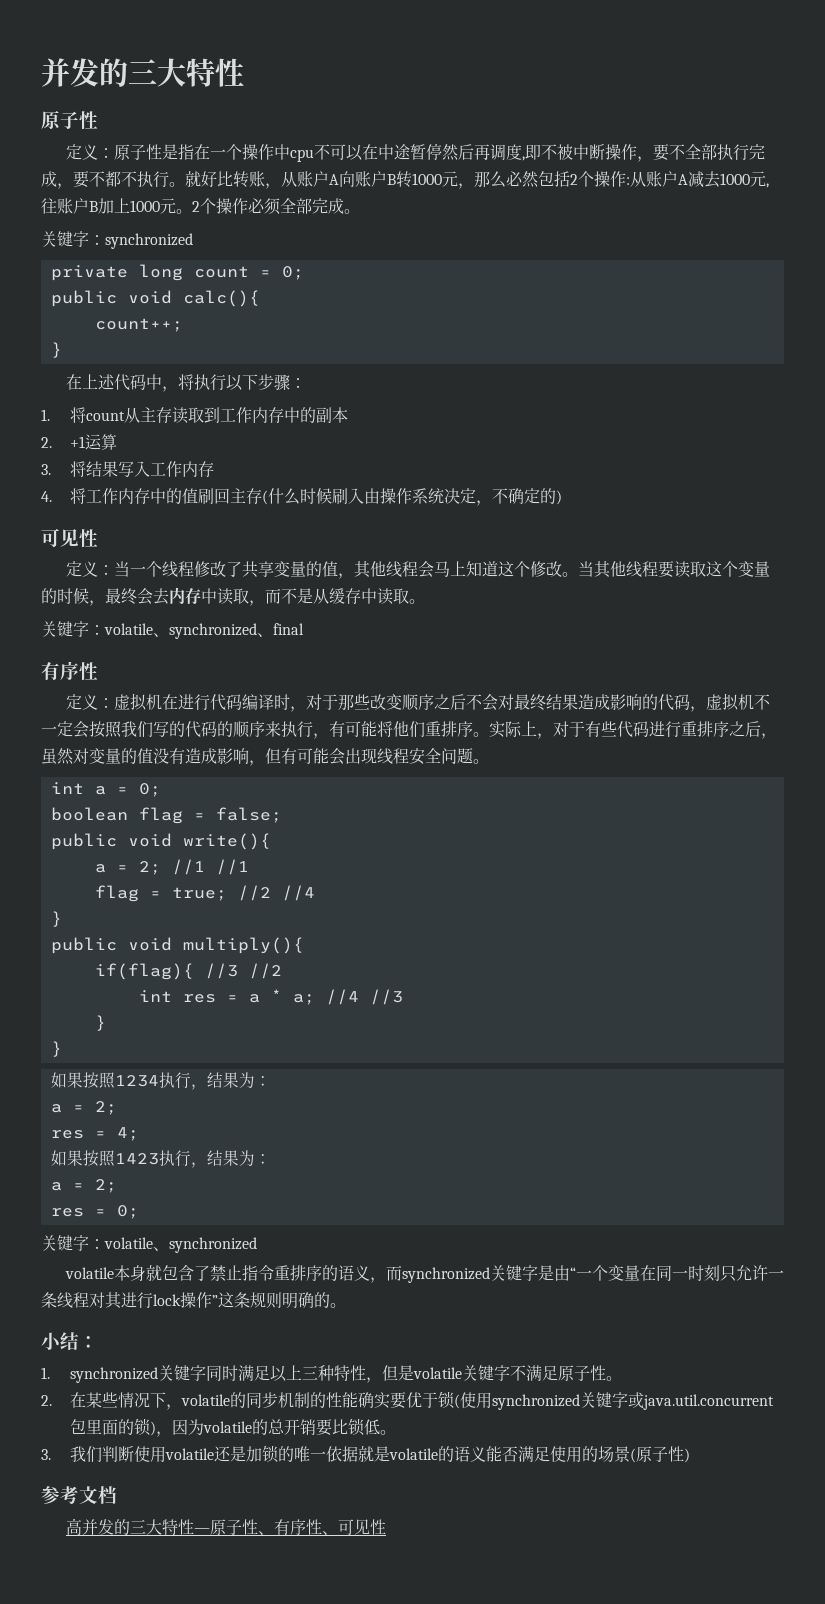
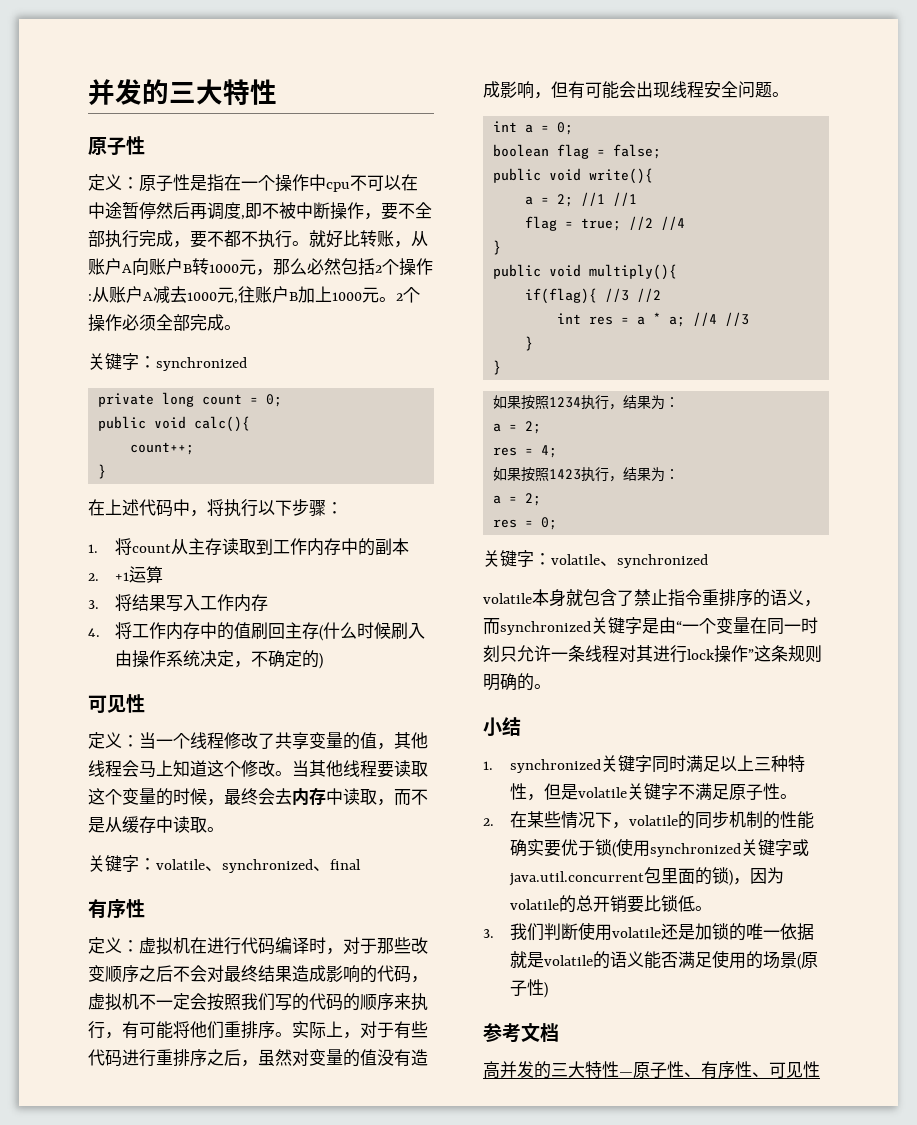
[79,1336,98,1348] ： -> (521, 726) none

